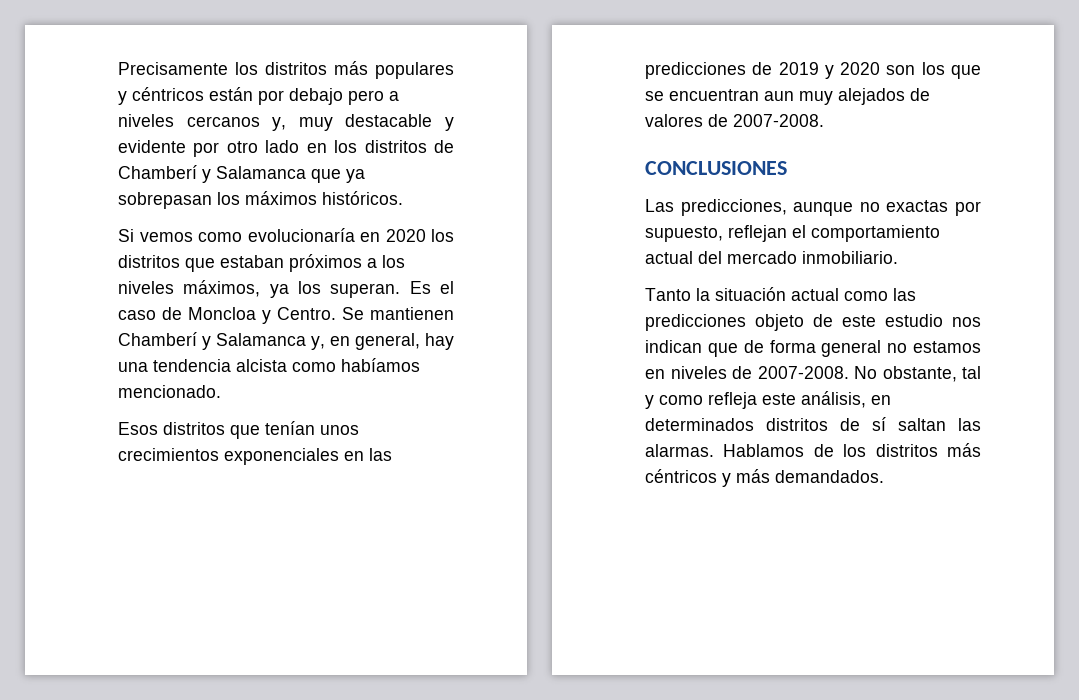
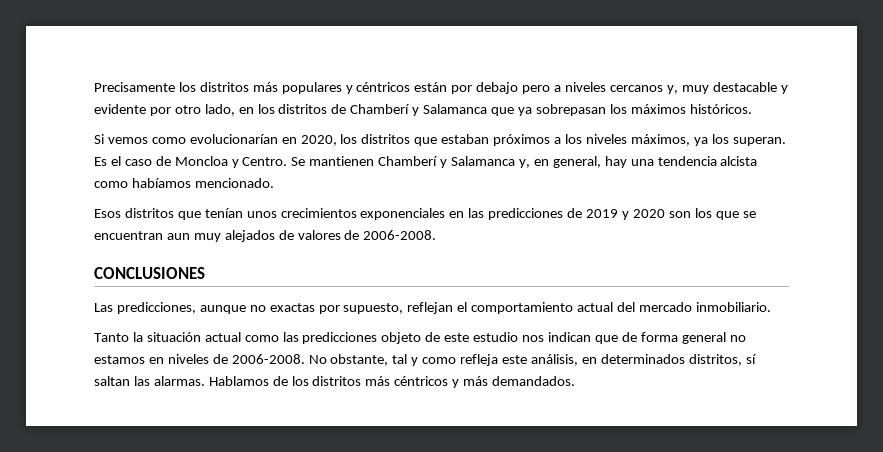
[265,140,300,153] lado -> [204,104,235,116] lado,
[247,228,426,242] evolucionaría en 2020 -> [189,134,337,146] evolucionarían en 2020,
[733,114,824,127] 2007-2008. -> [363,230,437,240] 2006-2008.
[757,366,849,379] 2007-2008. -> [231,354,305,364] 2006-2008.
[766,418,860,431] distritos de -> [688,354,742,366] distritos,

